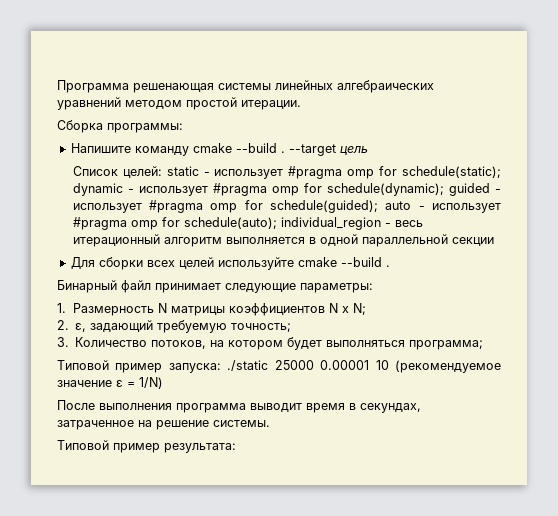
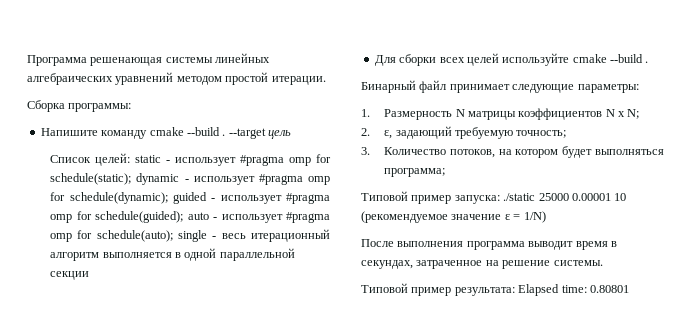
[280,217,381,230] individual_region -> [178,230,208,242] single
(236, 448) none -> [518,284,629,296] Elapsed time: 0.80801

